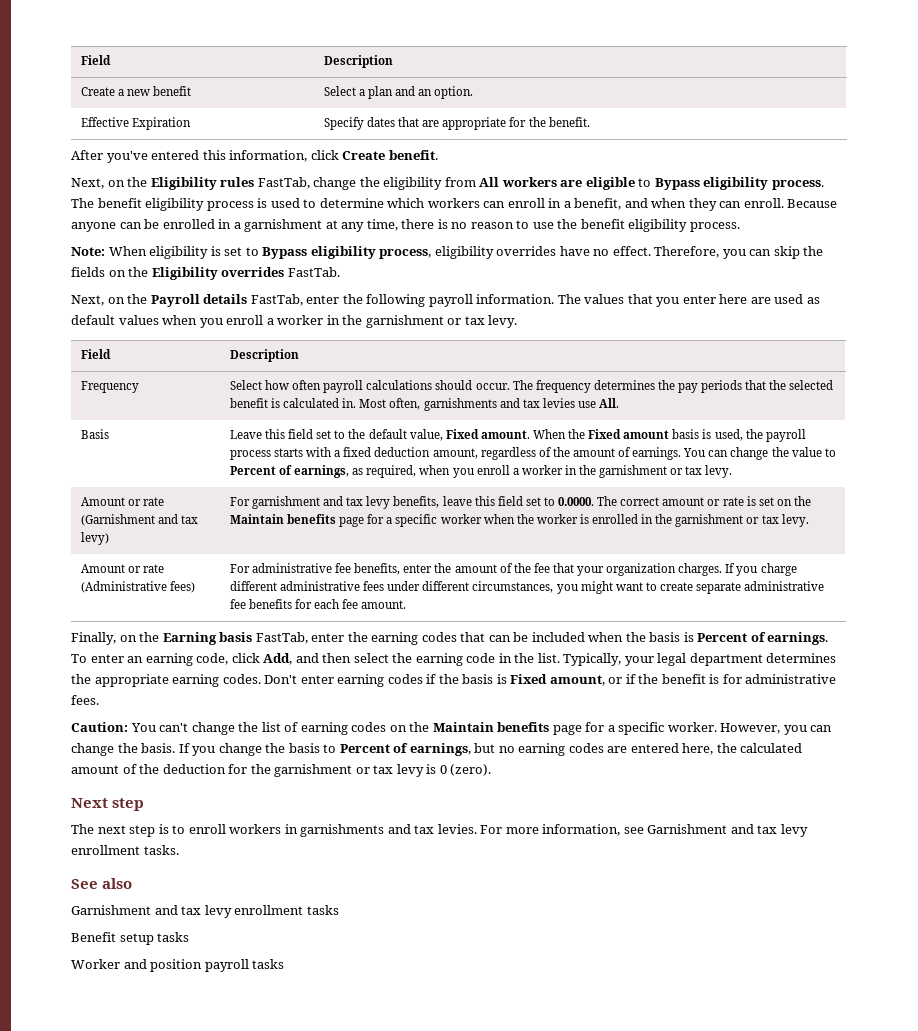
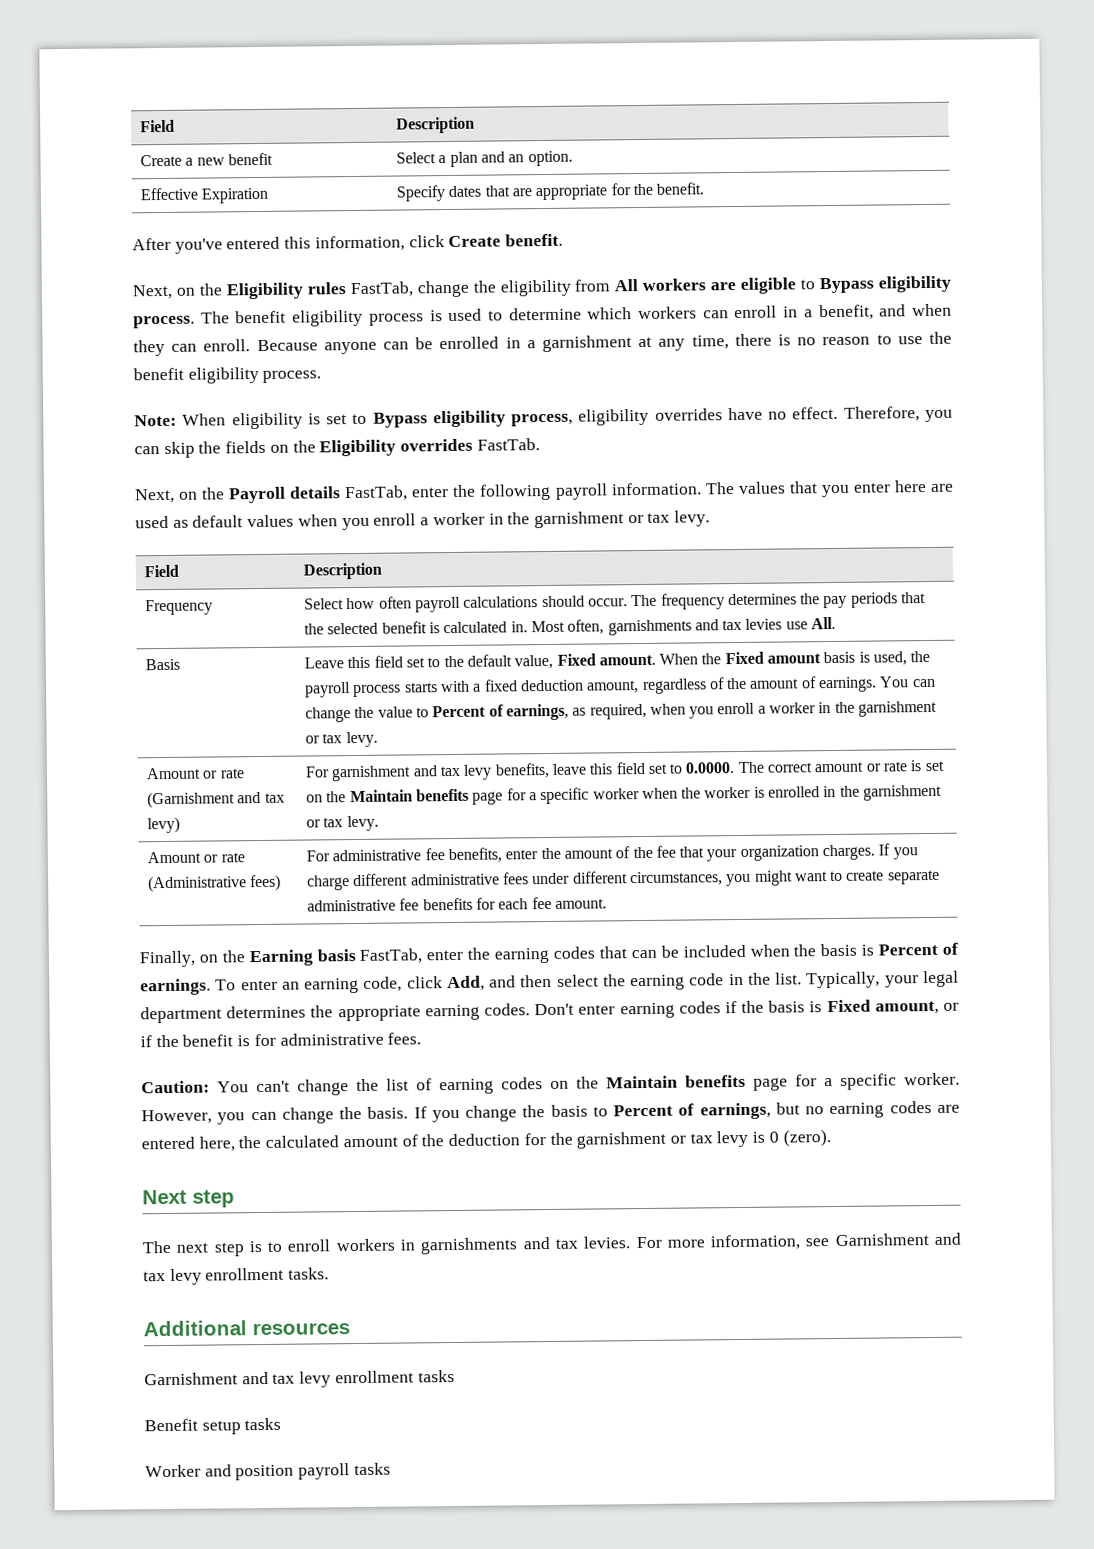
[71,878,133,889] See also -> [143,1320,350,1337] Additional resources

